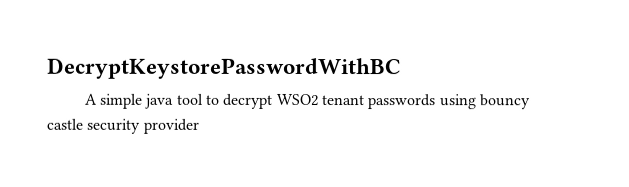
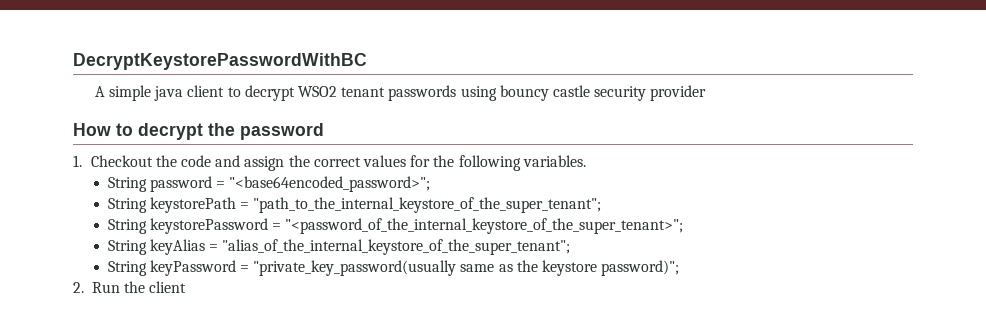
[175,93,203,105] tool -> [187,85,225,97] client
(199, 126) none -> [73,123,324,140] [73,155,586,171] [107,176,431,192] [107,197,602,213] [107,218,684,234] [107,239,571,255] [107,260,680,276] [73,281,187,293] // How to decrypt the password // 1. Checkout the code and assign the correct values for the following variables. // String password = "<base64encoded_password>"; // String keystorePath = "path_to_the_internal_keystore_of_the_super_tenant"; // String keystorePassword = "<password_of_the_internal_keystore_of_the_super_tenant>"; // String keyAlias = "alias_of_the_internal_keystore_of_the_super_tenant"; // String keyPassword = "private_key_password(usually same as the keystore password)"; // 2. Run the client

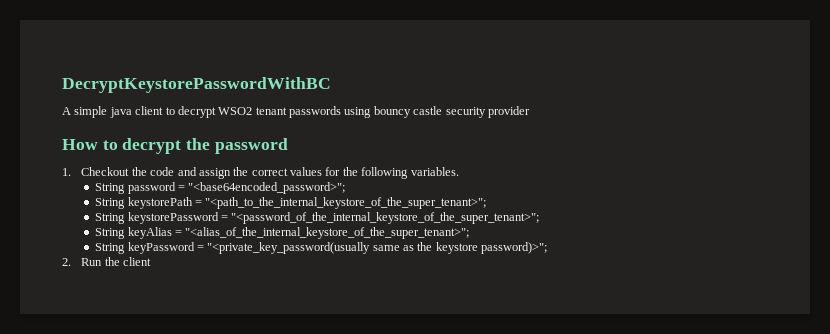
[253,197,602,213] "path_to_the_internal_keystore_of_the_super_tenant"; -> [205,197,487,209] "<path_to_the_internal_keystore_of_the_super_tenant>";
[222,239,571,255] "alias_of_the_internal_keystore_of_the_super_tenant"; -> [185,227,470,239] "<alias_of_the_internal_keystore_of_the_super_tenant>";
[253,260,457,276] "private_key_password(usually -> [207,242,371,254] "<private_key_password(usually
[601,260,680,276] password)"; -> [481,242,548,254] password)>";

